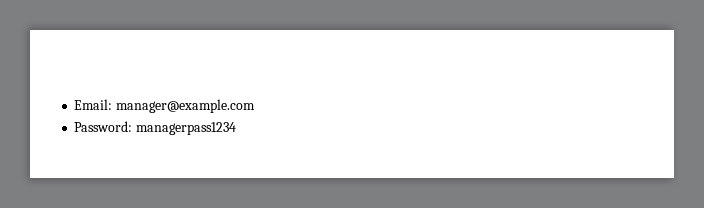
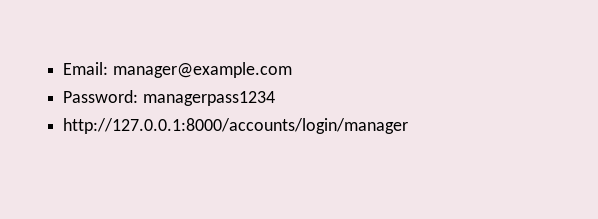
(237, 128) none -> [63,118,409,134] // http://127.0.0.1:8000/accounts/login/manager

